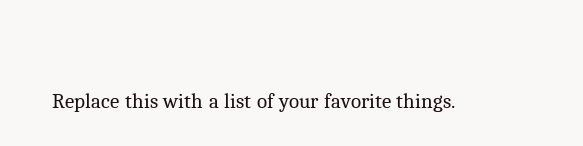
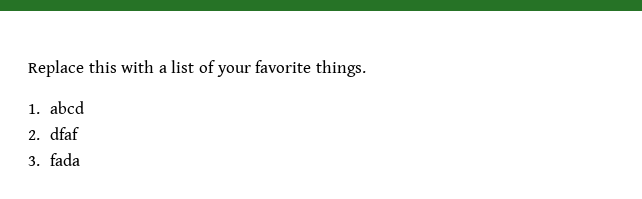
(456, 102) none -> [28,101,84,114] [28,127,79,140] [28,153,80,166] // 1. abcd // 2. dfaf // 3. fada

